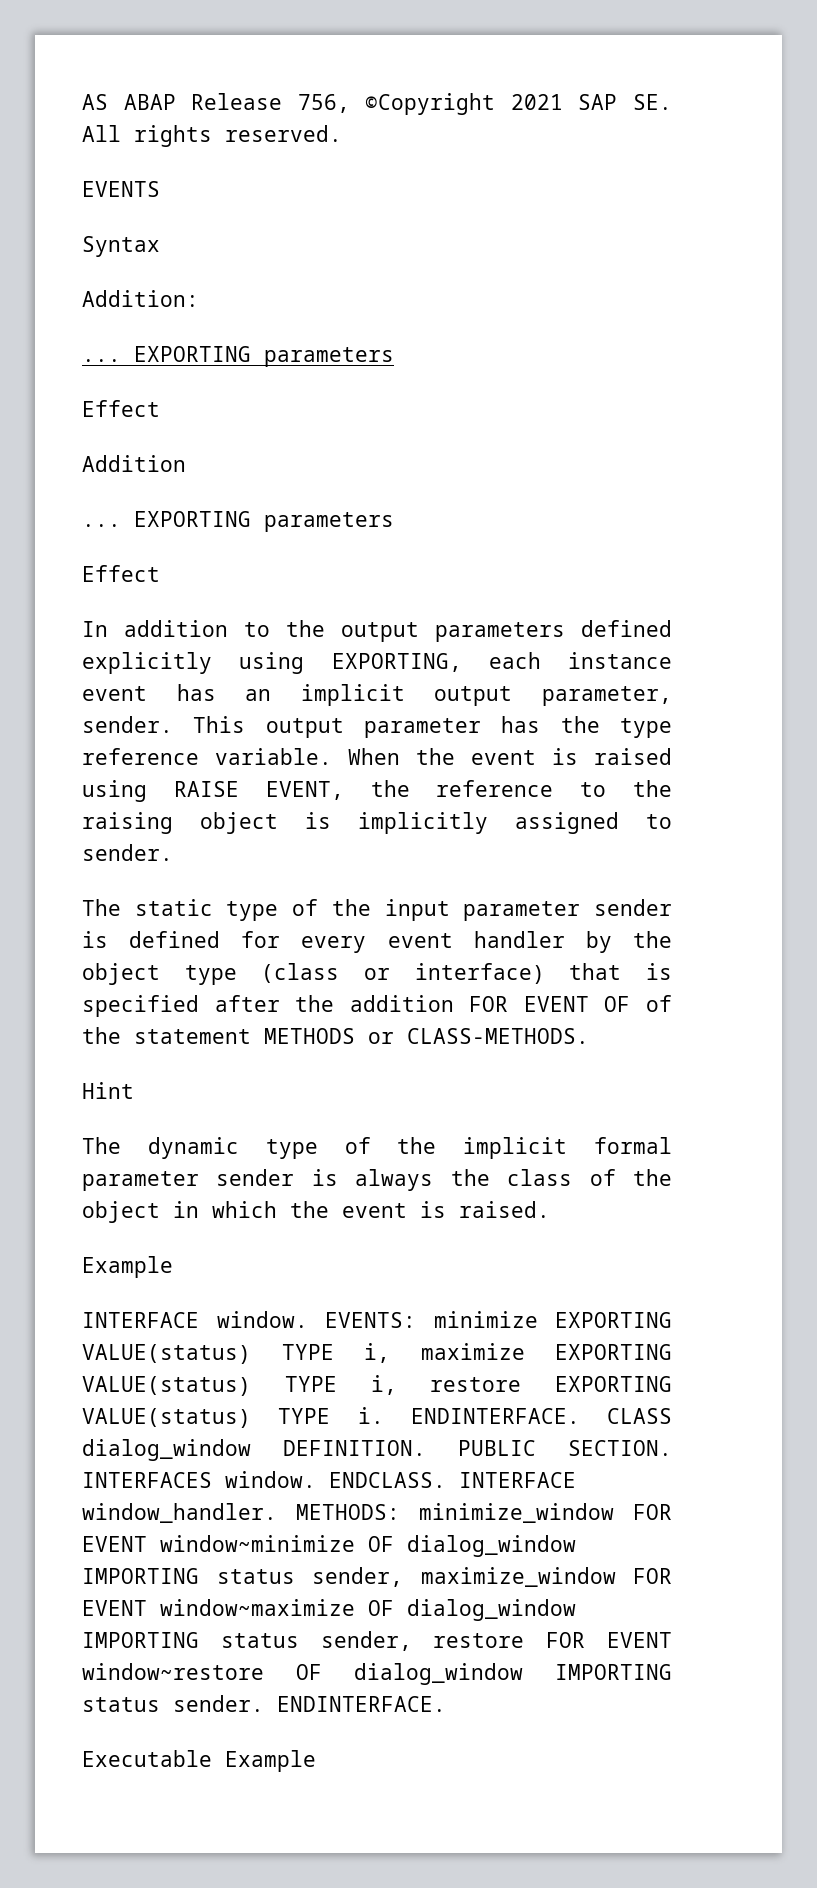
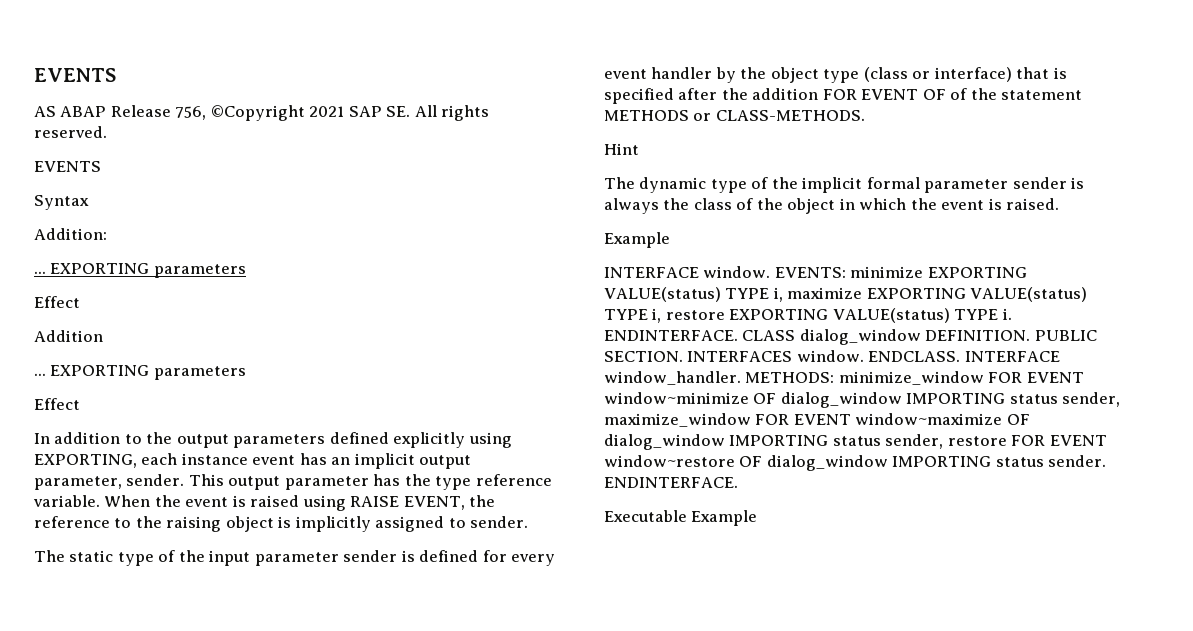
(82, 102) none -> [34,68,116,82] EVENTS //

